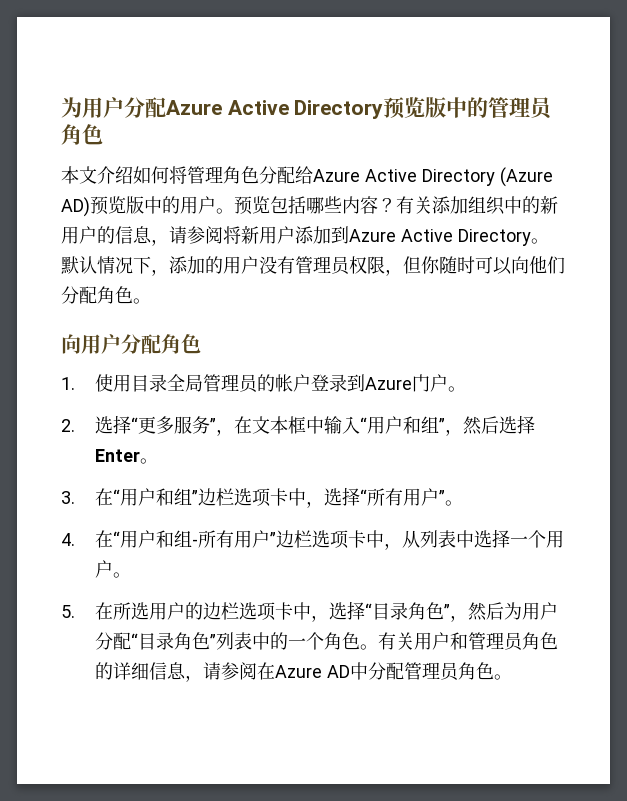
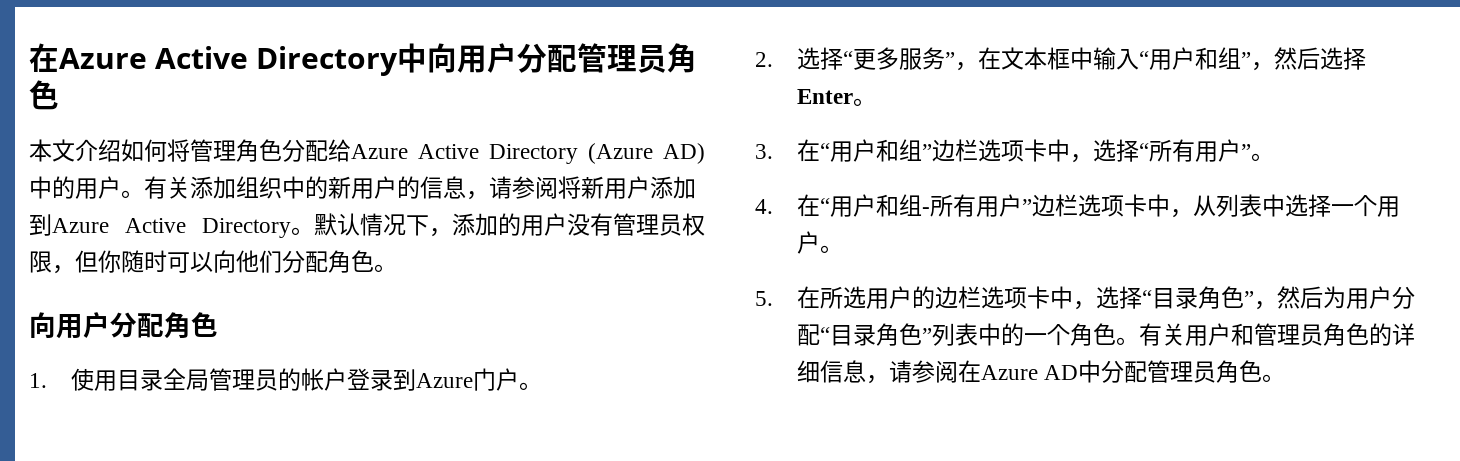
[61,97,489,119] 为用户分配Azure Active Directory预览版中的 -> [29,43,577,76] 在Azure Active Directory中向用户分配
[90,196,144,215] 预览版 -> (705, 153) none
[234,196,396,215] 预览包括哪些内容？ -> (144, 194) none

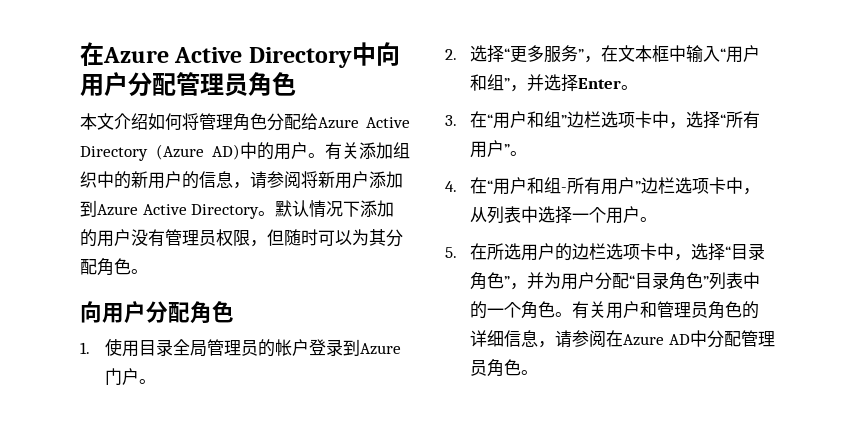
[428,228,452,237] ， -> (361, 209) none
[98,250,121,273] 你 -> (284, 237) none
[213,250,282,273] 向他们 -> [352,229,386,246] 为其
[1274,47,1321,70] 然后 -> [526,74,544,91] 并
[1277,286,1324,309] 然后 -> [526,272,544,289] 并

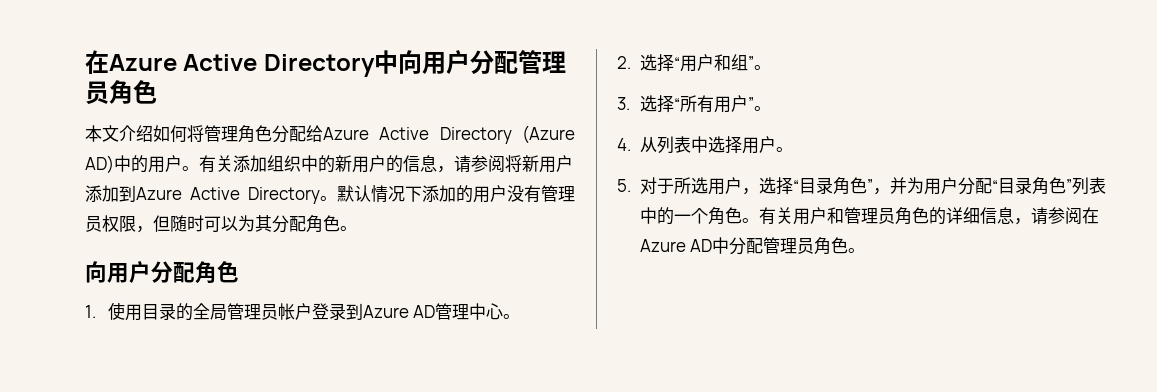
(173, 347) none -> [175,303,193,321] 的
[257,339,275,357] 的 -> (278, 312) none
[104,368,139,385] 门户 -> [413,303,504,320] AD管理中心
[509,45,760,63] [469,74,638,92] [445,111,686,129] 更多服务”，在文本框中输入“用户和组”，并选择Enter。 // 3.在“用户和组”边栏选项卡中， -> [679,54,771,72] [617,97,630,110] 用户和组”。 // 3.
[469,177,760,195] 在“用户和组-所有用户”边栏选项卡中， -> (631, 144) none
[571,207,606,223] 一个 -> (742, 145) none
[469,243,487,260] 在 -> [639,177,674,194] 对于
[554,243,674,261] 的边栏选项卡中 -> (742, 185) none

